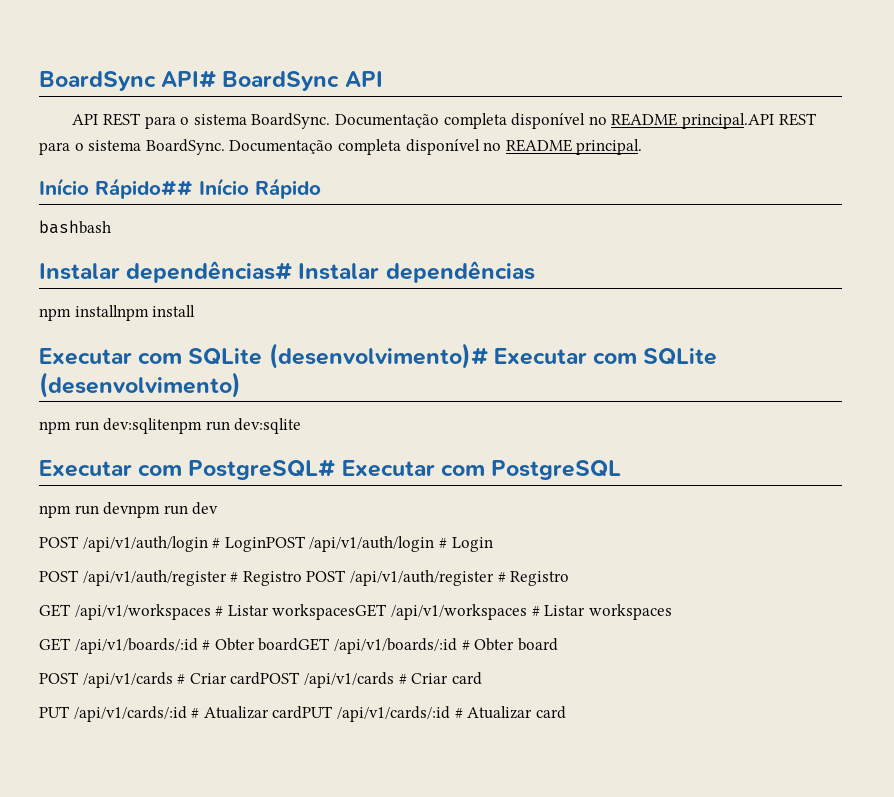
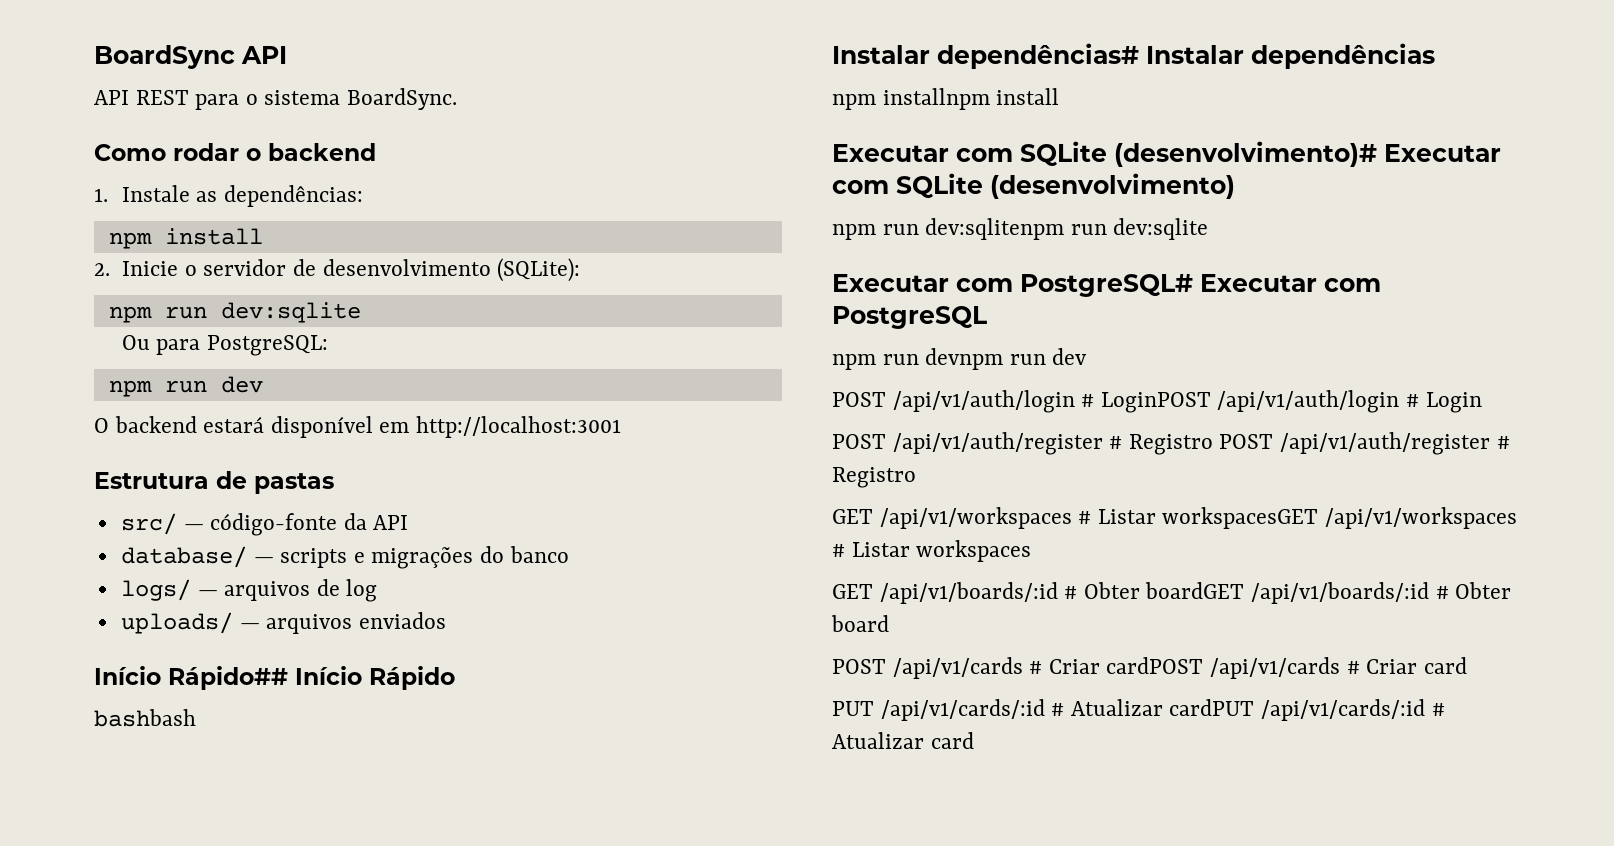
[39,70,340,91] BoardSync API# BoardSync -> [94,45,235,69] BoardSync
[334,113,817,129] [39,139,643,155] Documentação completa disponível no README principal.API REST para o sistema BoardSync. Documentação completa disponível no README principal. -> [94,143,376,161] [94,185,363,207] [108,228,263,249] [94,258,581,282] [108,302,361,323] [121,335,328,356] [108,376,263,397] [94,416,622,438] [94,471,334,494] [120,513,409,536] [120,546,569,569] [120,579,378,602] [120,612,446,634] // Como rodar o backend // 1. Instale as dependências: // npm install // 2. Inicie o servidor de desenvolvimento (SQLite): // npm run dev:sqlite // Ou para PostgreSQL: // npm run dev // O backend estará disponível em http://localhost:3001 // Estrutura de pastas // src/ — código-fonte da API // database/ — scripts e migrações do banco // logs/ — arquivos de log // uploads/ — arquivos enviados

